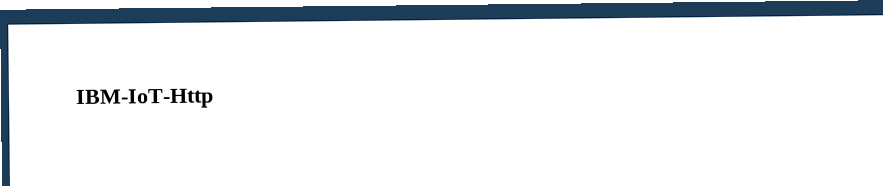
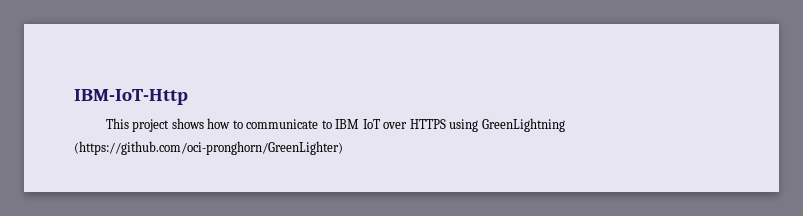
(214, 98) none -> [105,118,565,132] [74,141,343,155] // This project shows how to communicate to IBM IoT over HTTPS using GreenLightning (https://github.com/oci-pronghorn/GreenLighter)

